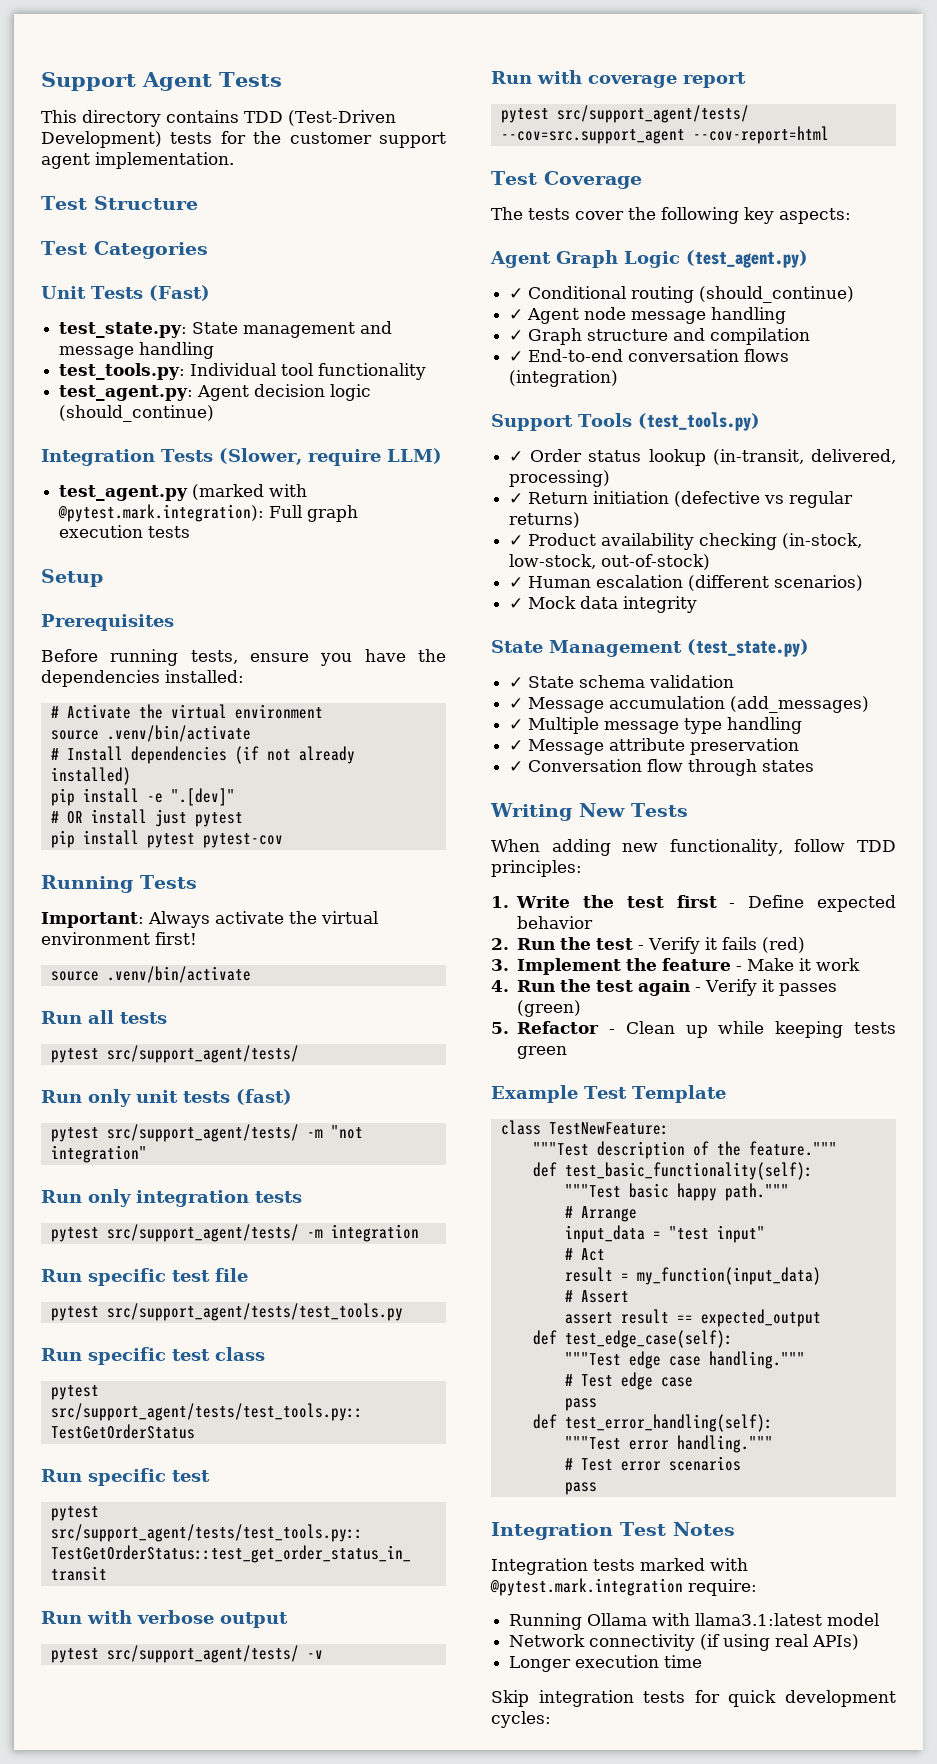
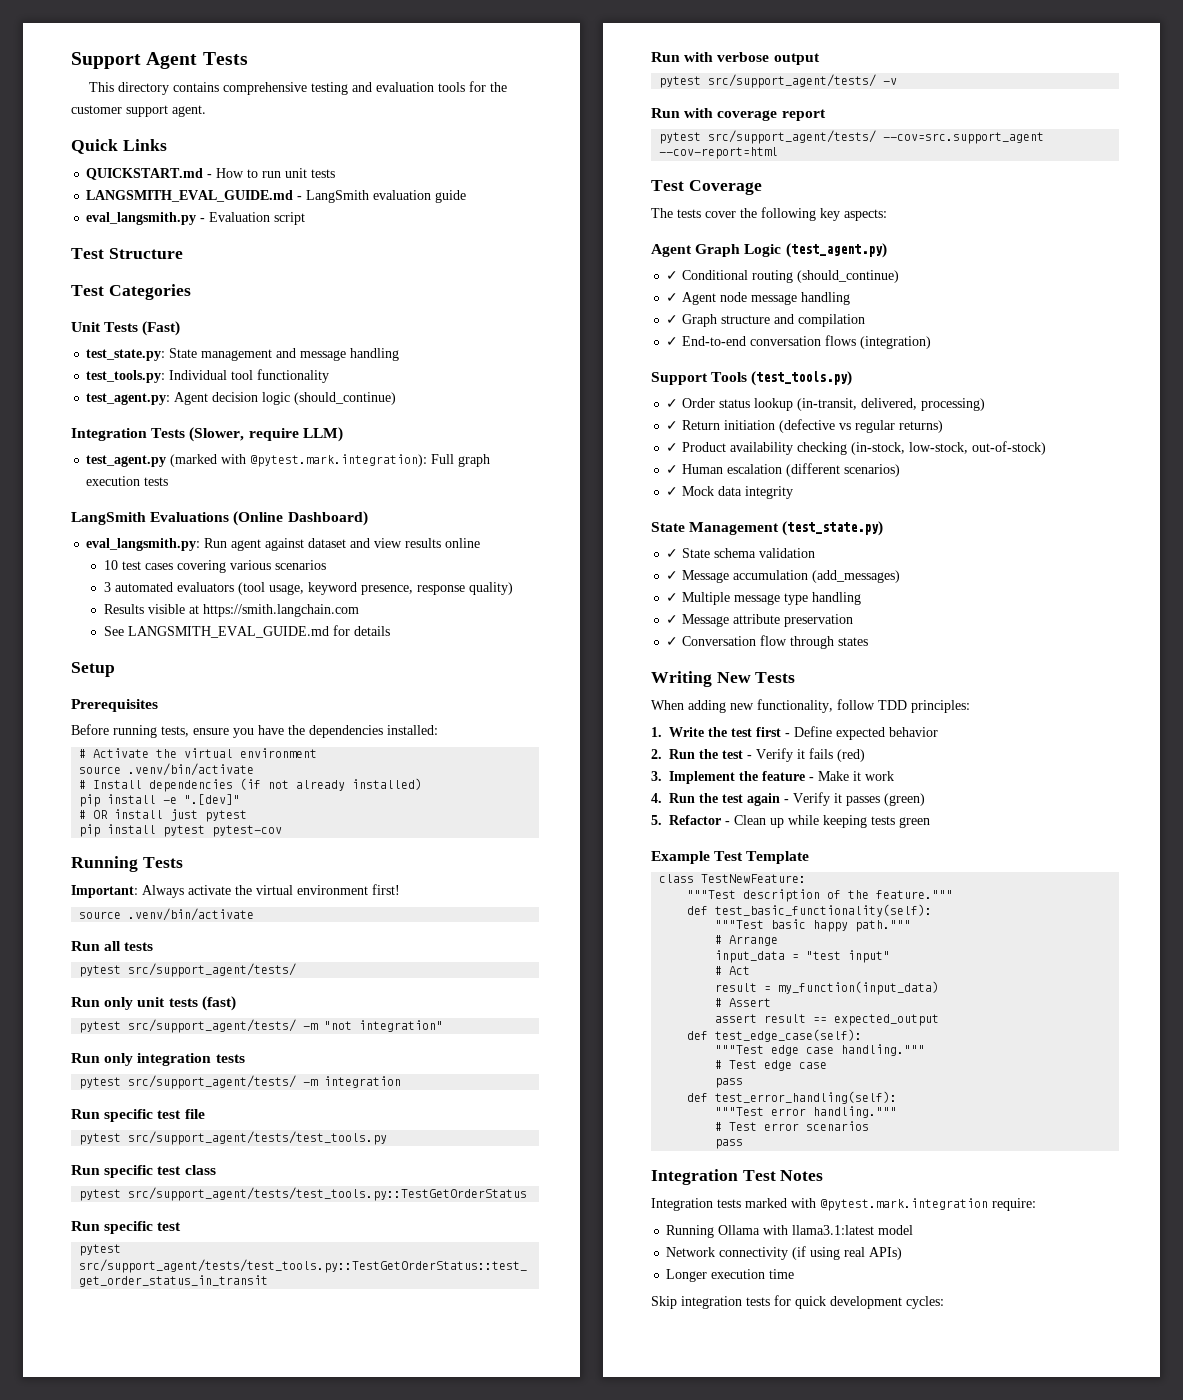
[244,110,396,126] [41,131,446,148] [41,152,234,169] TDD (Test-Driven Development) tests for the customer support agent implementation. -> [223,81,508,95] [71,105,206,117] [71,139,167,154] [86,168,336,180] [86,190,467,203] [86,212,306,225] comprehensive testing and evaluation tools for the customer support agent. // Quick Links // QUICKSTART.md - How to run unit tests // LANGSMITH_EVAL_GUIDE.md - LangSmith evaluation guide // eval_langsmith.py - Evaluation script
(191, 532) none -> [71,511,368,526] [86,538,481,551] [103,560,326,573] [103,582,513,595] [103,604,359,617] [103,625,390,638] // LangSmith Evaluations (Online Dashboard) // eval_langsmith.py: Run agent against dataset and view results online // 10 test cases covering various scenarios // 3 automated evaluators (tool usage, keyword presence, response quality) // Results visible at https://smith.langchain.com // See LANGSMITH_EVAL_GUIDE.md for details

